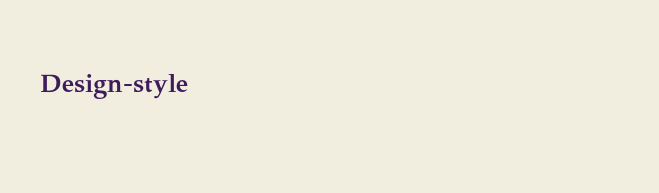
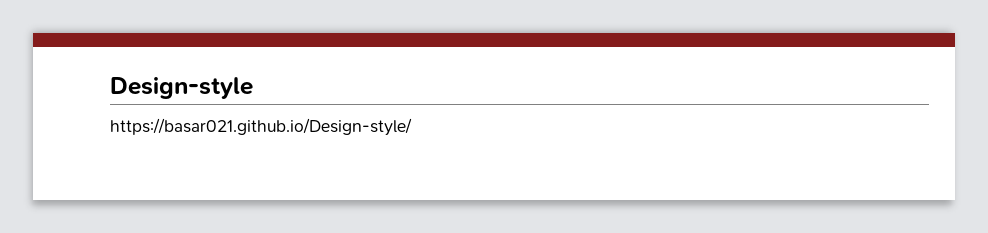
(188, 86) none -> [110,118,412,136] // https://basar021.github.io/Design-style/

